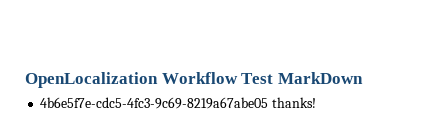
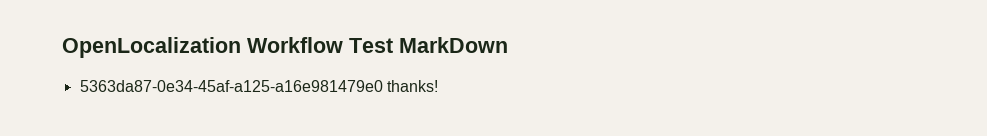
[40,97,269,109] 4b6e5f7e-cdc5-4fc3-9c69-8219a67abe05 -> [79,80,383,92] 5363da87-0e34-45af-a125-a16e981479e0

